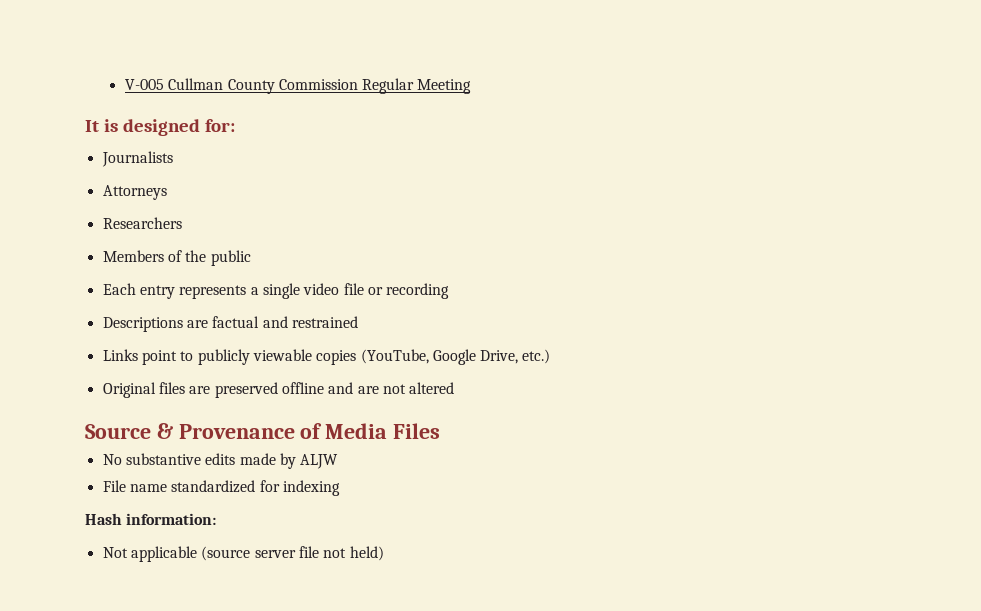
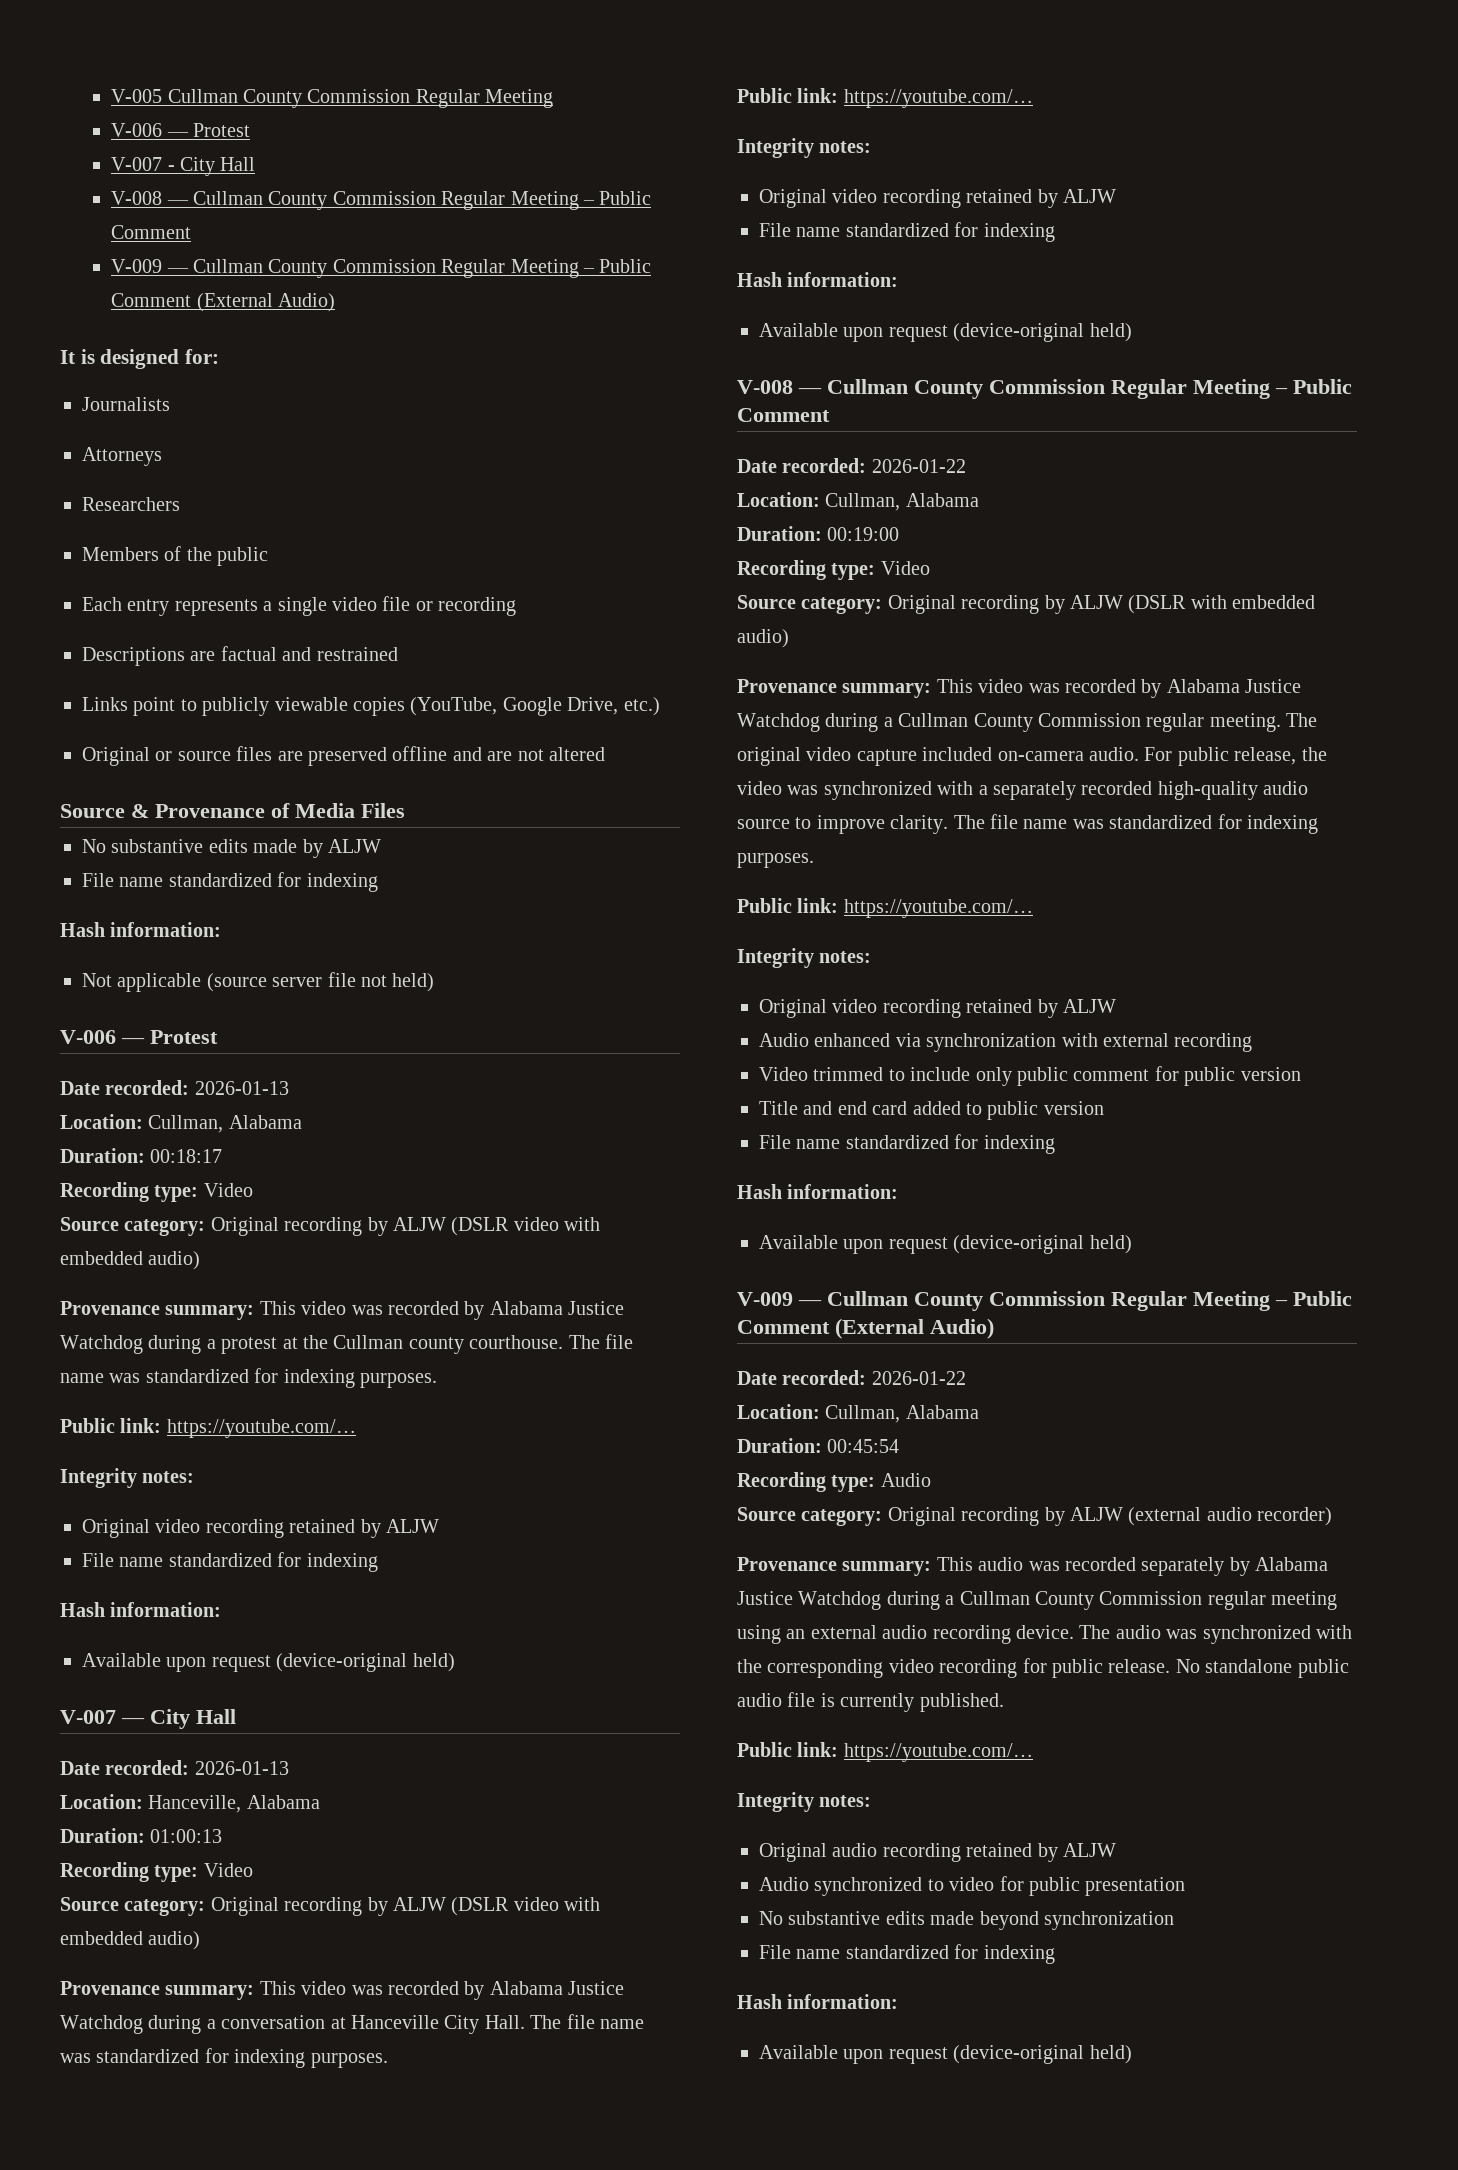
(472, 86) none -> [111,123,251,137] [111,157,256,176] [111,191,652,210] [111,225,192,239] [111,259,652,278] [111,293,336,312] // V-006 — Protest // V-007 - City Hall // V-008 — Cullman County Commission Regular Meeting – Public Comment // V-009 — Cullman County Commission Regular Meeting – Public Comment (External Audio)
(156, 390) none -> [155,751,231,761] or source
(384, 553) none -> [60,1030,218,1044] [60,1080,289,1095] [60,1114,302,1133] [60,1148,223,1163] [60,1182,253,1202] [60,1217,601,1236] [60,1251,201,1270] [60,1301,625,1320] [60,1334,633,1354] [60,1368,437,1388] [60,1418,356,1438] [60,1468,195,1488] [82,1519,439,1538] [82,1552,378,1572] [60,1602,222,1617] [82,1653,455,1672] [60,1709,236,1729] [60,1760,289,1775] [60,1794,320,1813] [60,1828,223,1843] [60,1862,253,1882] [60,1897,601,1916] [60,1931,201,1950] [60,1981,625,2000] [60,2014,644,2034] [60,2048,388,2068] [737,88,1033,108] [737,138,872,158] [759,189,1116,208] [759,222,1055,242] [737,272,899,287] [759,323,1132,342] [737,379,1352,399] [737,408,830,422] [737,458,966,473] [737,492,979,511] [737,526,900,541] [737,560,930,580] [737,595,1316,614] [737,629,789,648] [737,679,1302,698] [737,713,1318,732] [737,747,1327,766] [737,781,1309,800] [737,814,1318,834] [737,853,814,868] [737,898,1033,918] [737,948,872,968] [759,999,1116,1018] [759,1033,1253,1052] [759,1066,1301,1086] [759,1101,1104,1120] [759,1134,1055,1154] [737,1184,899,1199] [759,1235,1132,1254] [737,1291,1352,1311] [737,1318,994,1339] [737,1370,966,1385] [737,1404,979,1423] [737,1438,900,1453] [737,1472,931,1492] [737,1507,1333,1526] [737,1557,1329,1576] [737,1591,1338,1610] [737,1625,1352,1644] [737,1658,1349,1678] [737,1692,1004,1712] [737,1742,1033,1762] [737,1792,872,1812] [759,1843,1116,1862] [759,1876,1186,1896] [759,1911,1174,1930] [759,1944,1055,1964] [737,1994,899,2009] [759,2045,1132,2064] // V-006 — Protest // Date recorded: 2026-01-13 // Location: Cullman, Alabama // Duration: 00:18:17 // Recording type: Video // Source category: Original recording by ALJW (DSLR video with embedded audio) // Provenance summary: This video was recorded by Alabama Justice Watchdog during a protest at the Cullman county courthouse. The file name was standardized for indexing purposes. // Public link: https://youtube.com/… // Integrity notes: // Original video recording retained by ALJW // File name standardized for indexing // Hash information: // Available upon request (device-original held) // V-007 — City Hall // Date recorded: 2026-01-13 // Location: Hanceville, Alabama // Duration: 01:00:13 // Recording type: Video // Source category: Original recording by ALJW (DSLR video with embedded audio) // Provenance summary: This video was recorded by Alabama Justice Watchdog during a conversation at Hanceville City Hall. The file name was standardized for indexing purposes. // Public link: https://youtube.com/… // Integrity notes: // Original video recording retained by ALJW // File name standardized for indexing // Hash information: // Available upon request (device-original held) // V-008 — Cullman County Commission Regular Meeting – Public Comment // Date recorded: 2026-01-22 // Location: Cullman, Alabama // Duration: 00:19:00 // Recording type: Video // Source category: Original recording by ALJW (DSLR with embedded audio) // Provenance summary: This video was recorded by Alabama Justice Watchdog during a Cullman County Commission regular meeting. The original video capture included on-camera audio. For public release, the video was synchronized with a separately recorded high-quality audio source to improve clarity. The file name was standardized for indexing purposes. // Public link: https://youtube.com/… // Integrity notes: // Original video recording retained by ALJW // Audio enhanced via synchronization with external recording // Video trimmed to include only public comment for public version // Title and end card added to public version // File name standardized for indexing // Hash information: // Available upon request (device-original held) // V-009 — Cullman County Commission Regular Meeting – Public Comment (External Audio) // Date recorded: 2026-01-22 // Location: Cullman, Alabama // Duration: 00:45:54 // Recording type: Audio // Source category: Original recording by ALJW (external audio recorder) // Provenance summary: This audio was recorded separately by Alabama Justice Watchdog during a Cullman County Commission regular meeting using an external audio recording device. The audio was synchronized with the corresponding video recording for public release. No standalone public audio file is currently published. // Public link: https://youtube.com/… // Integrity notes: // Original audio recording retained by ALJW // Audio synchronized to video for public presentation // No substantive edits made beyond synchronization // File name standardized for indexing // Hash information: // Available upon request (device-original held)

